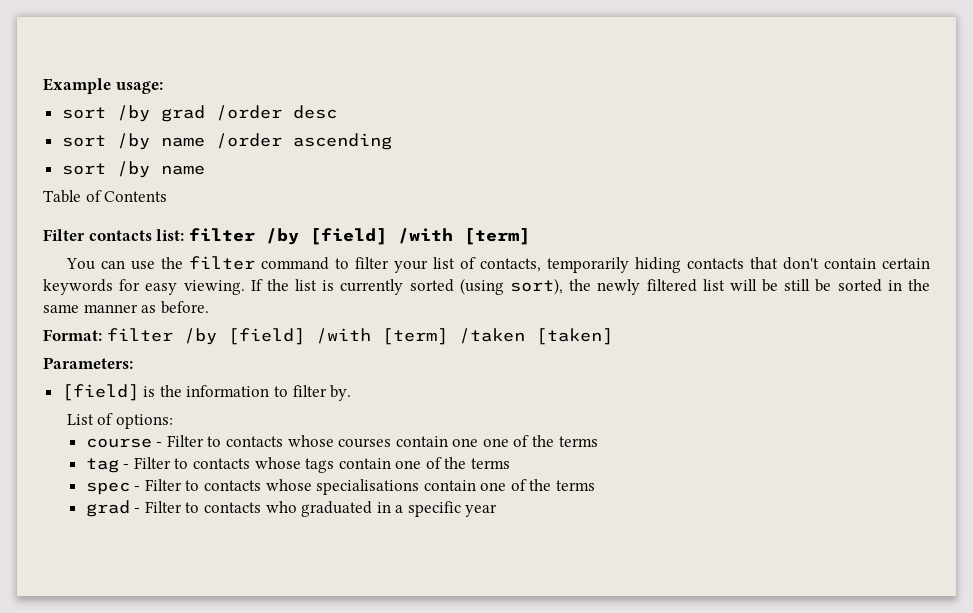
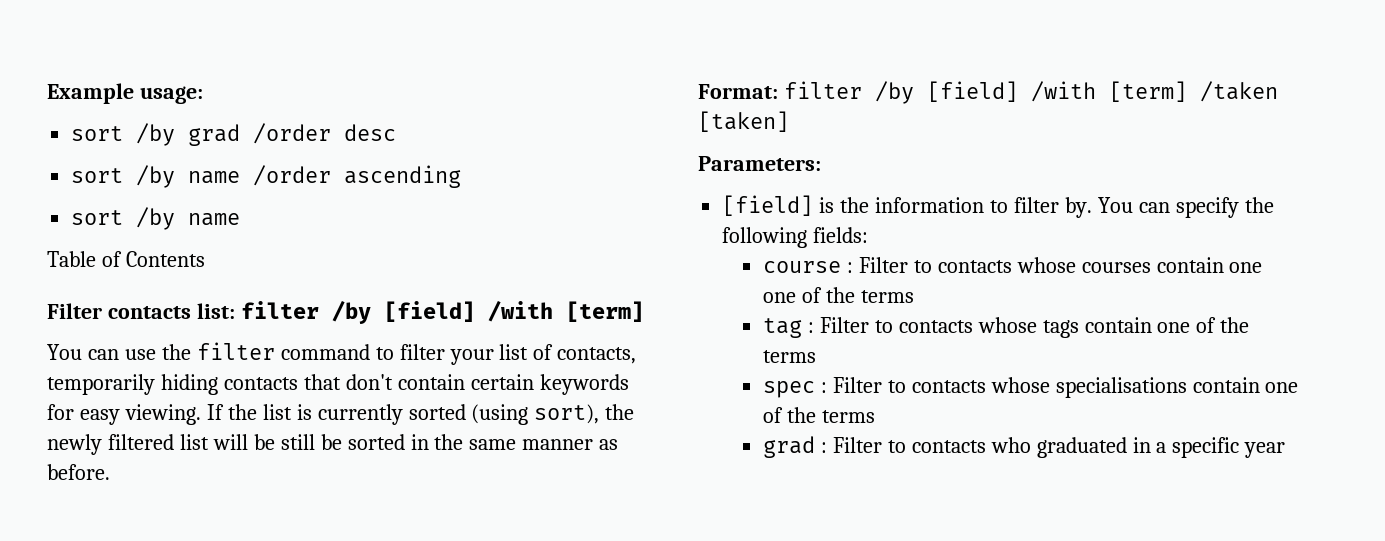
[66,413,174,429] // List of options: -> [1097,197,1274,218] [722,227,869,248] You can specify the following fields:
[156,442,163,447] - -> [846,262,853,273] :
[123,464,130,469] - -> [807,322,814,333] :
[134,486,141,491] - -> [820,382,827,393] :
[134,508,141,513] - -> [820,442,827,453] :

